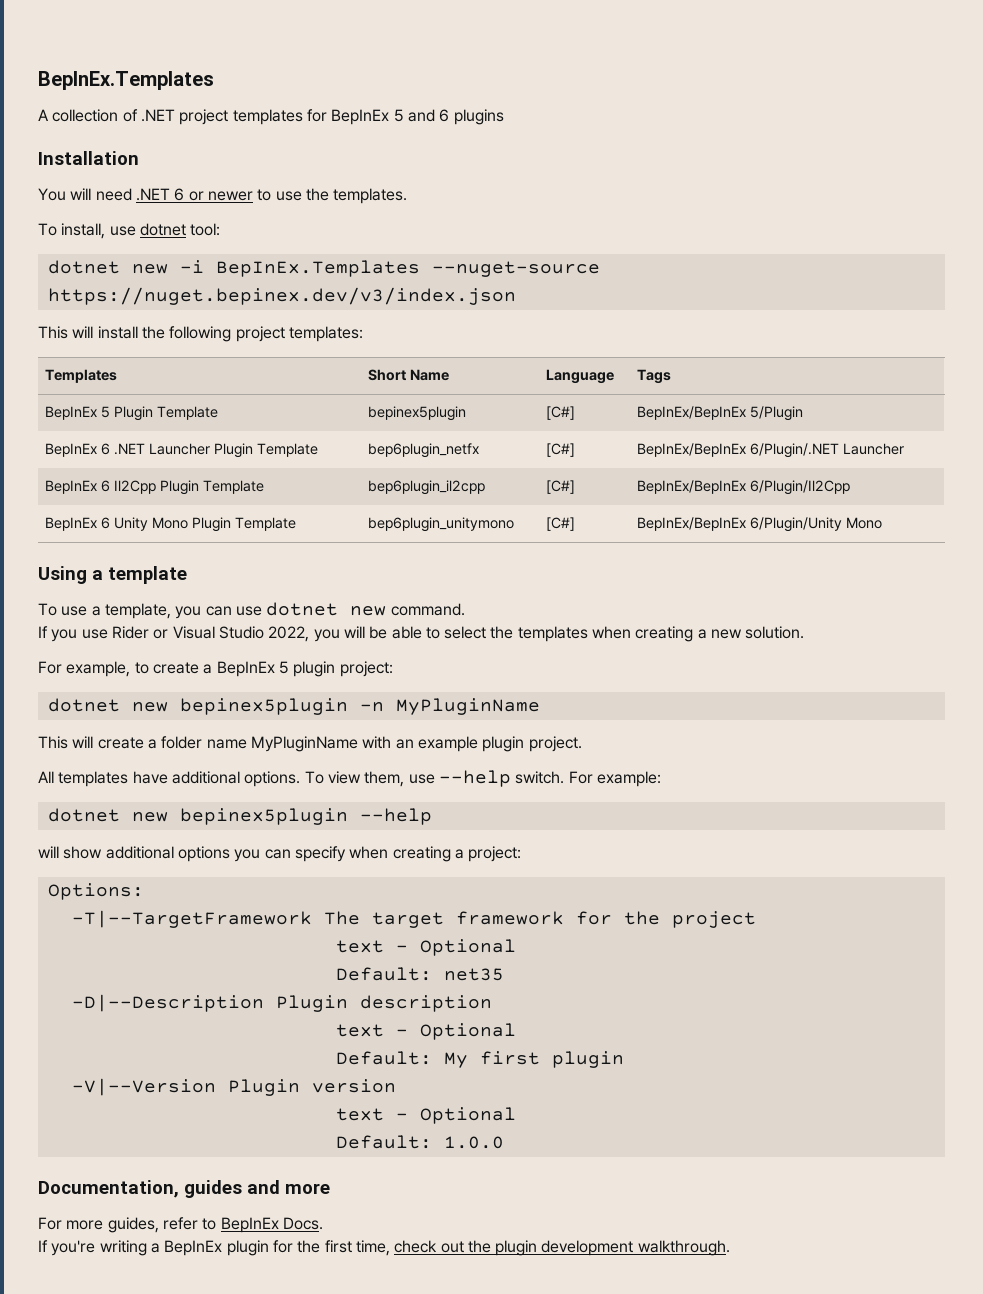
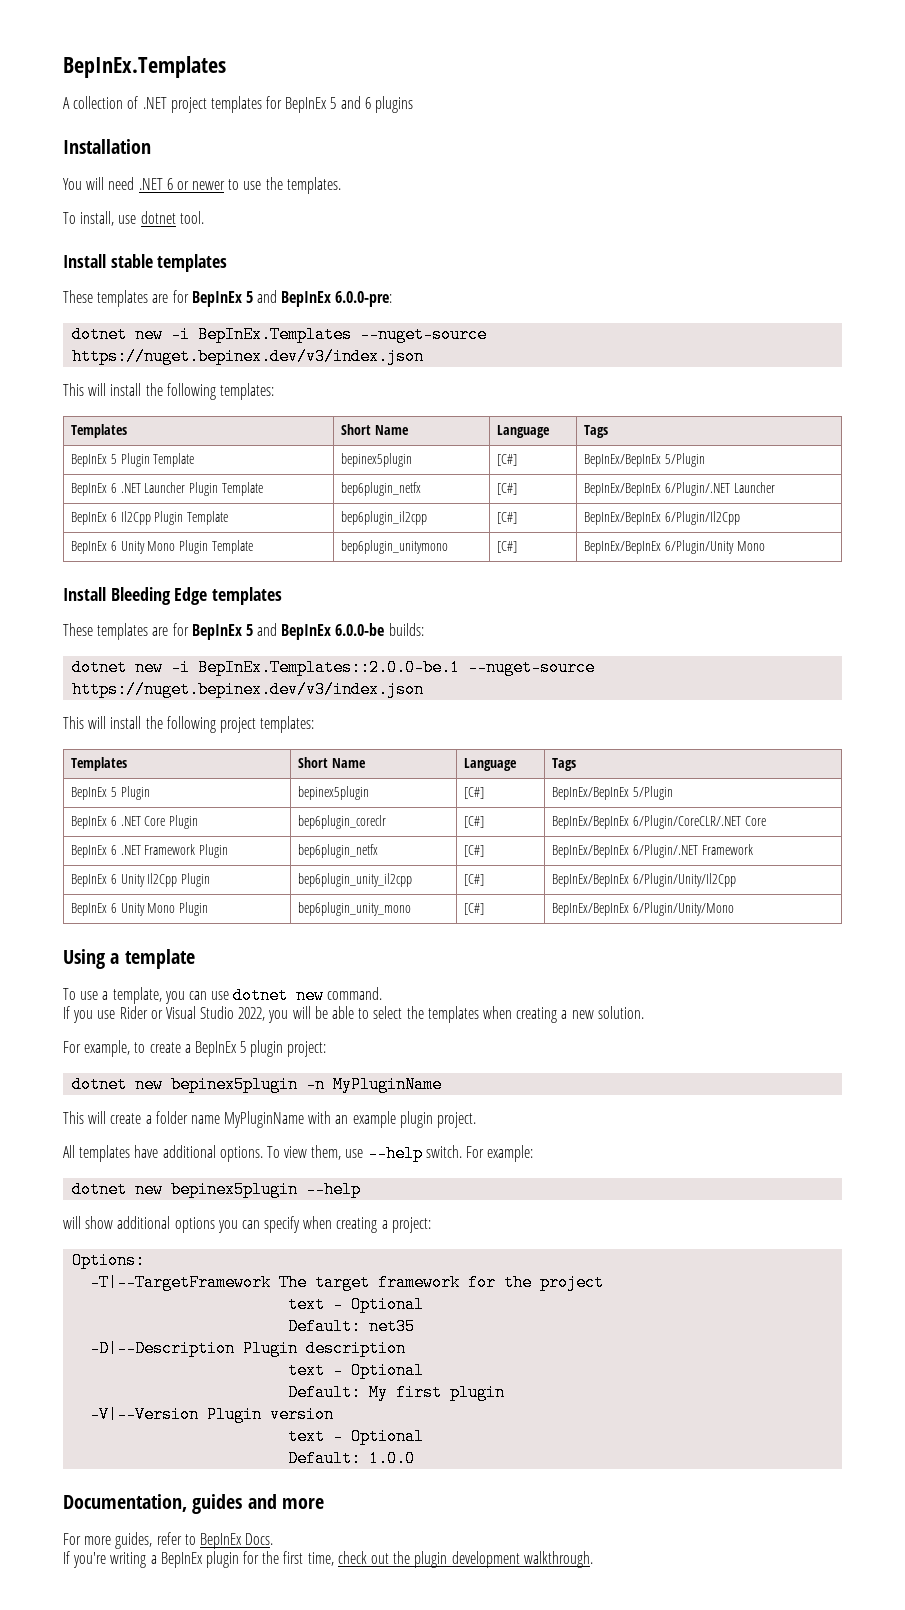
[190,223,221,236] tool: -> [179,211,204,224] [63,254,228,272] [63,290,393,307] tool. // Install stable templates // These templates are for BepInEx 5 and BepInEx 6.0.0-pre:
[235,326,285,342] project -> (216, 391) none
(882, 523) none -> [63,587,283,605] [63,623,424,640] [72,659,596,676] [72,681,425,698] [63,716,315,733] [71,757,128,771] [298,757,366,768] [464,758,518,771] [552,758,577,771] [71,786,150,800] [298,786,370,800] [464,787,485,799] [552,786,673,800] [71,815,199,829] [298,815,387,829] [464,816,485,828] [552,815,766,829] [71,844,229,858] [298,844,379,858] [464,845,485,857] [552,844,753,858] [71,873,211,887] [298,873,413,887] [464,874,485,886] [552,873,736,887] [71,902,209,916] [298,902,412,916] [464,903,485,915] [552,902,734,916] // Install Bleeding Edge templates // These templates are for BepInEx 5 and BepInEx 6.0.0-be builds: // dotnet new -i BepInEx.Templates::2.0.0-be.1 --nuget-source https://nuget.bepinex.dev/v3/index.json // This will install the following project templates: // Templates | Short Name | Language | Tags // BepInEx 5 Plugin | bepinex5plugin | [C#] | BepInEx/BepInEx 5/Plugin // BepInEx 6 .NET Core Plugin | bep6plugin_coreclr | [C#] | BepInEx/BepInEx 6/Plugin/CoreCLR/.NET Core // BepInEx 6 .NET Framework Plugin | bep6plugin_netfx | [C#] | BepInEx/BepInEx 6/Plugin/.NET Framework // BepInEx 6 Unity Il2Cpp Plugin | bep6plugin_unity_il2cpp | [C#] | BepInEx/BepInEx 6/Plugin/Unity/Il2Cpp // BepInEx 6 Unity Mono Plugin | bep6plugin_unity_mono | [C#] | BepInEx/BepInEx 6/Plugin/Unity/Mono

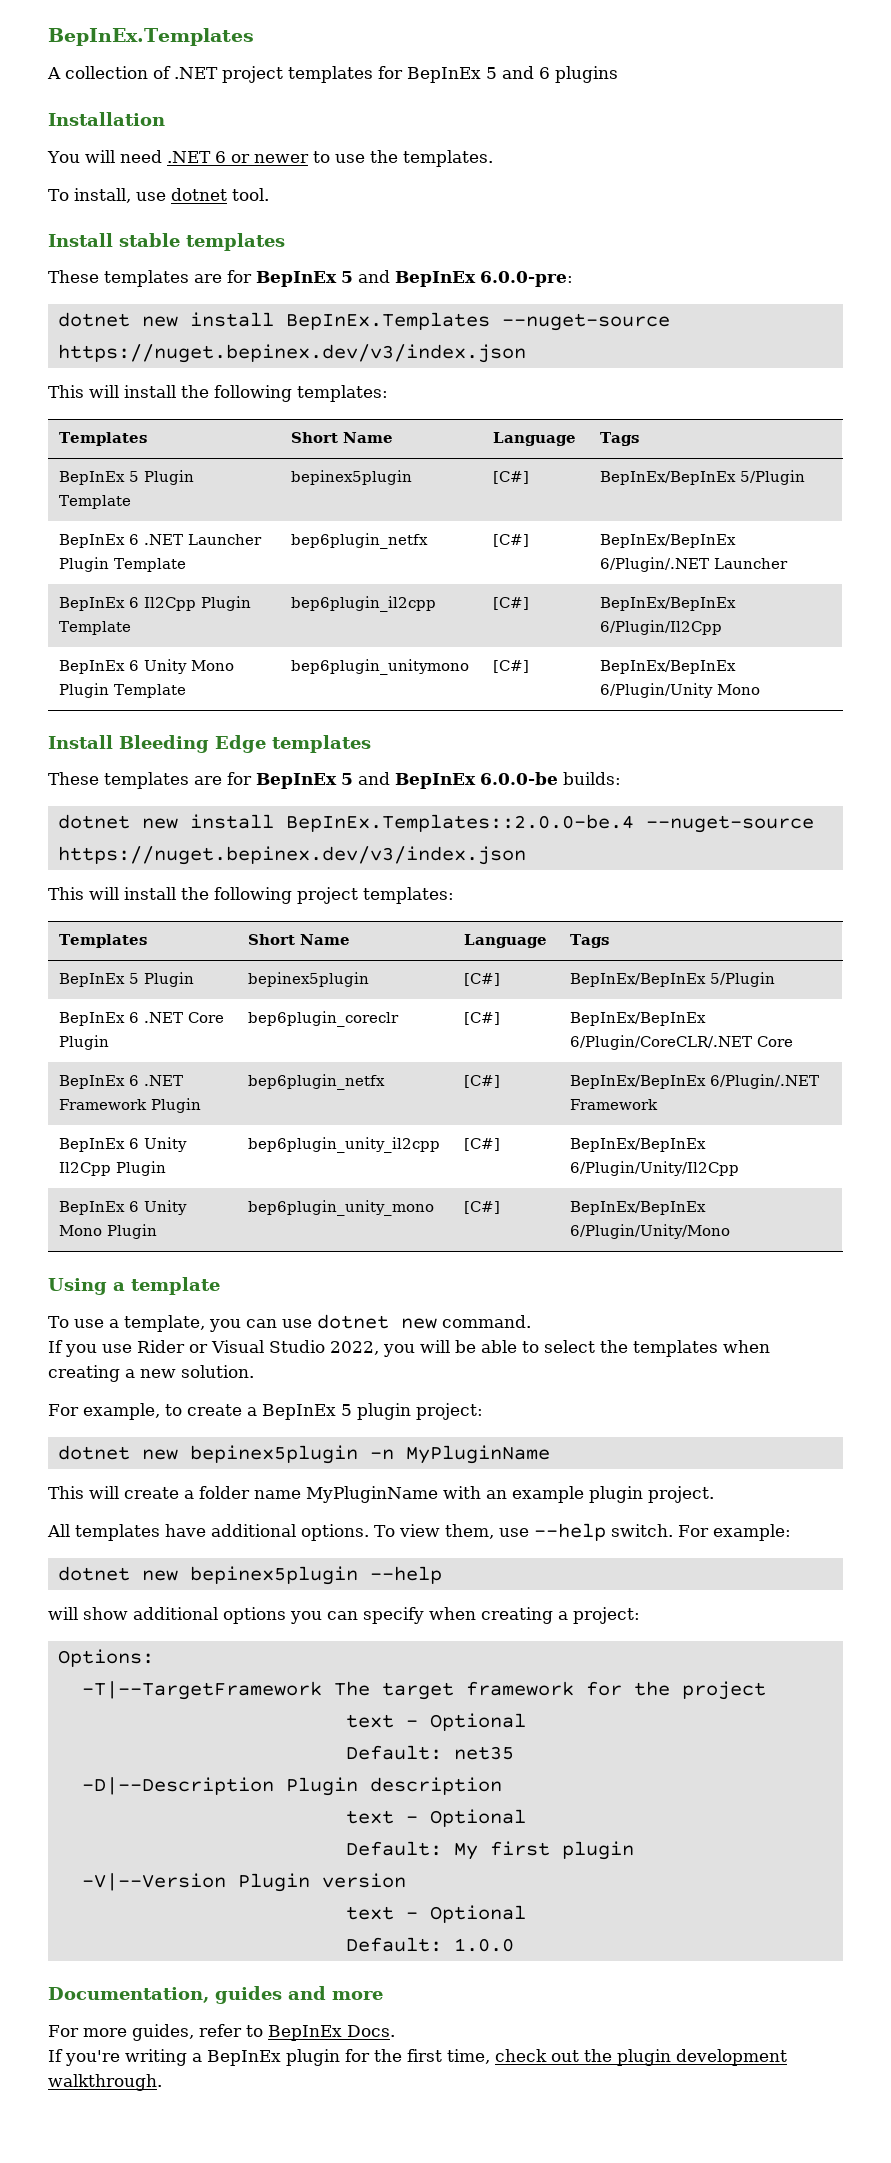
[171,326,191,343] -i -> [189,312,274,327] install
[171,659,461,676] -i BepInEx.Templates::2.0.0-be.1 -> [189,814,634,832] install BepInEx.Templates::2.0.0-be.4

